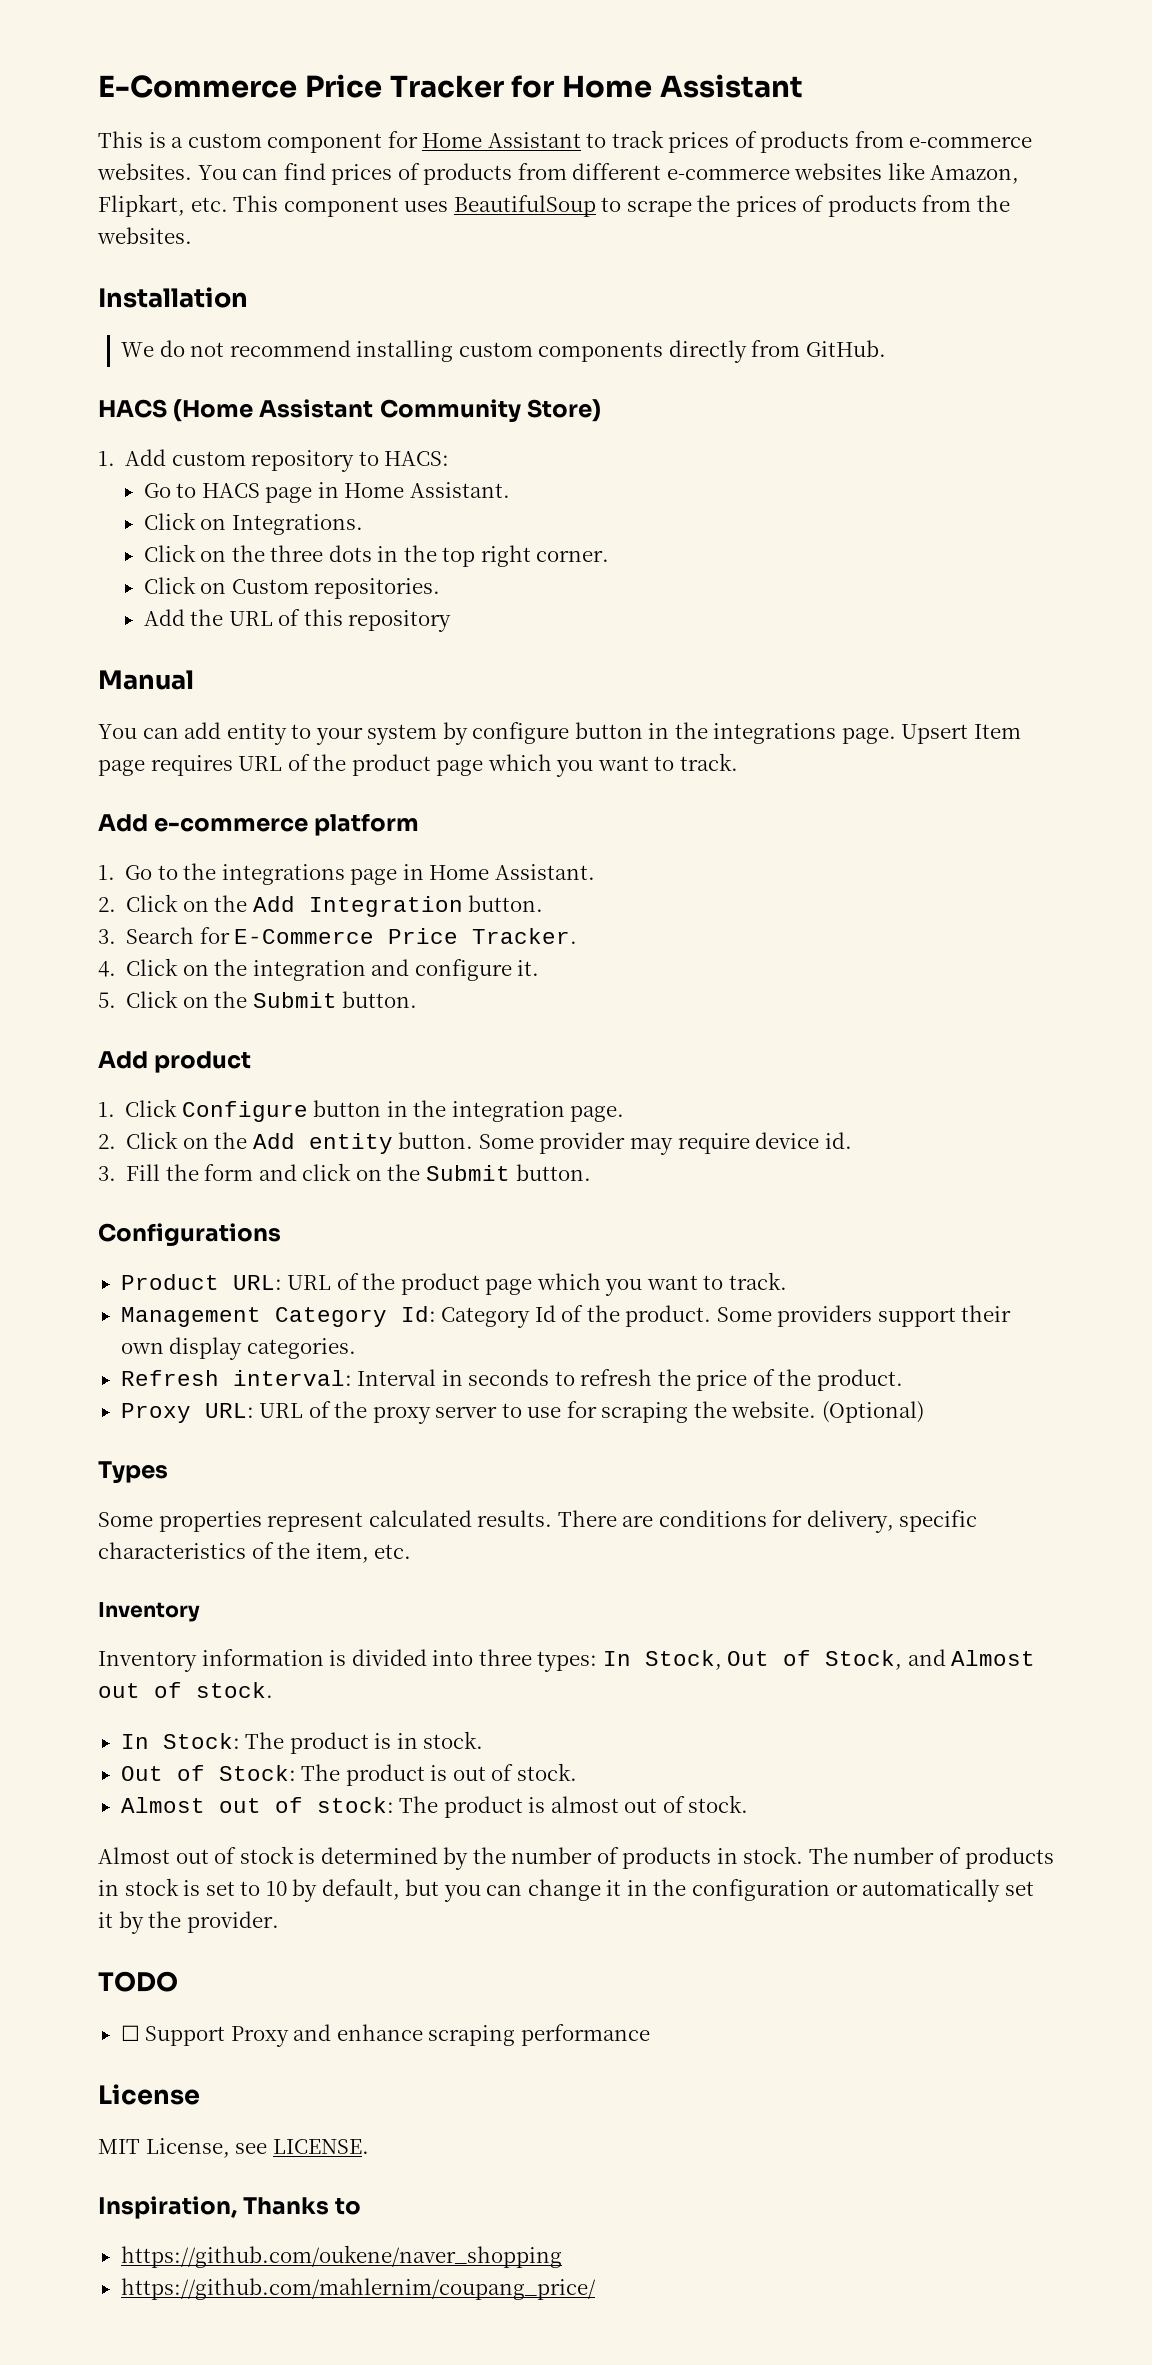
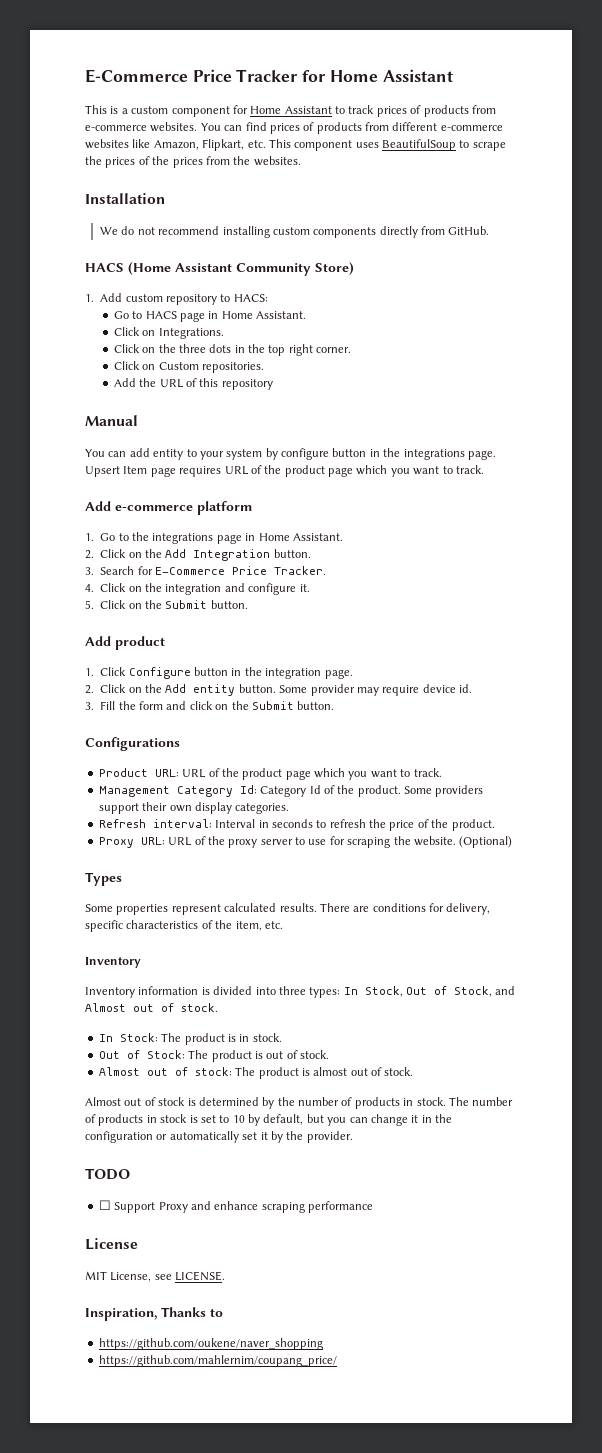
[827,195,917,217] products -> [152,156,203,168] the prices

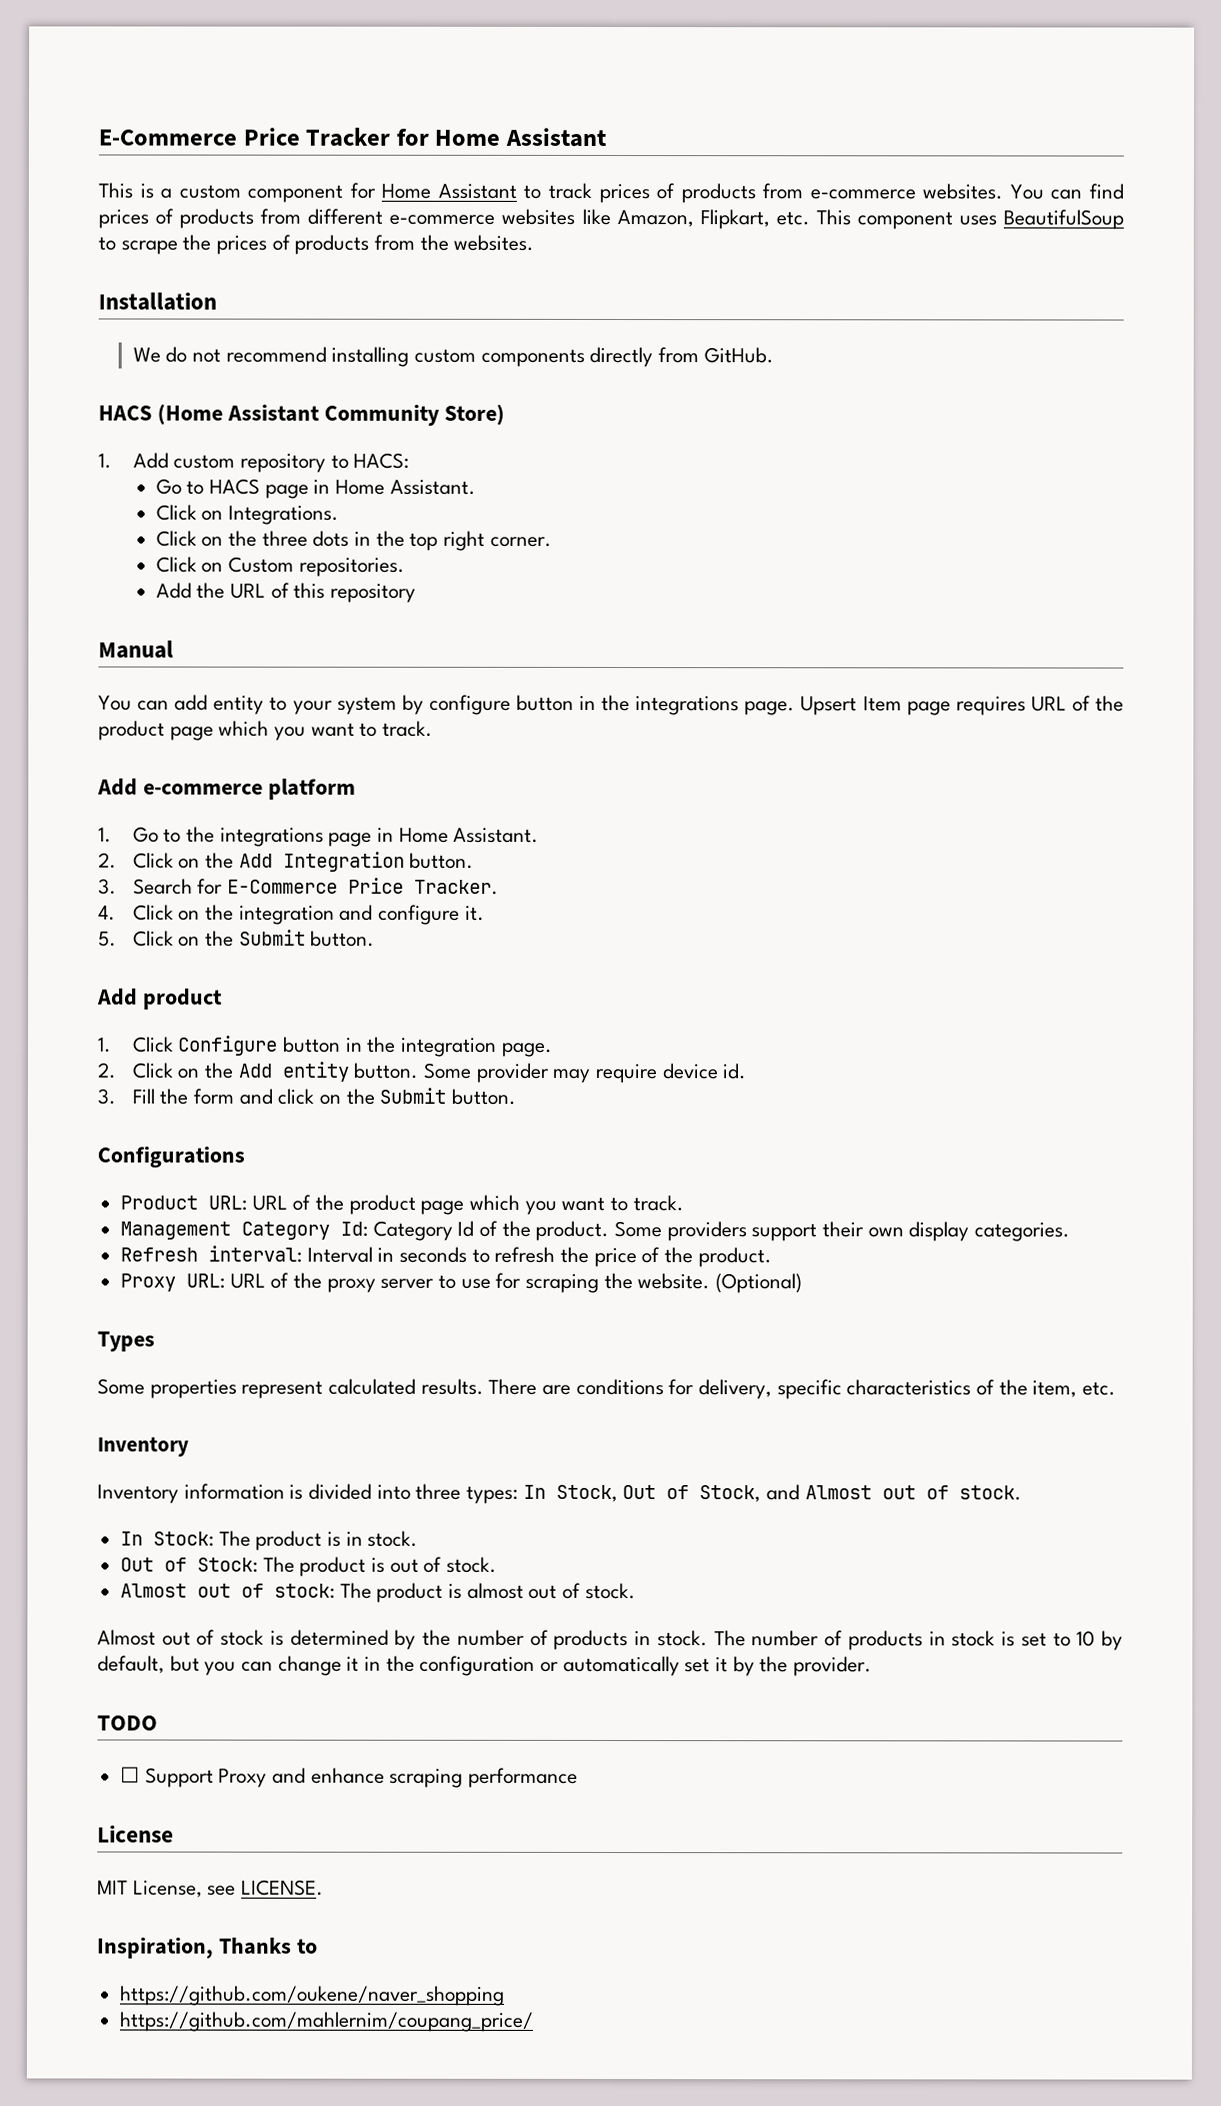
[152,156,203,168] the prices -> [294,234,370,255] products

